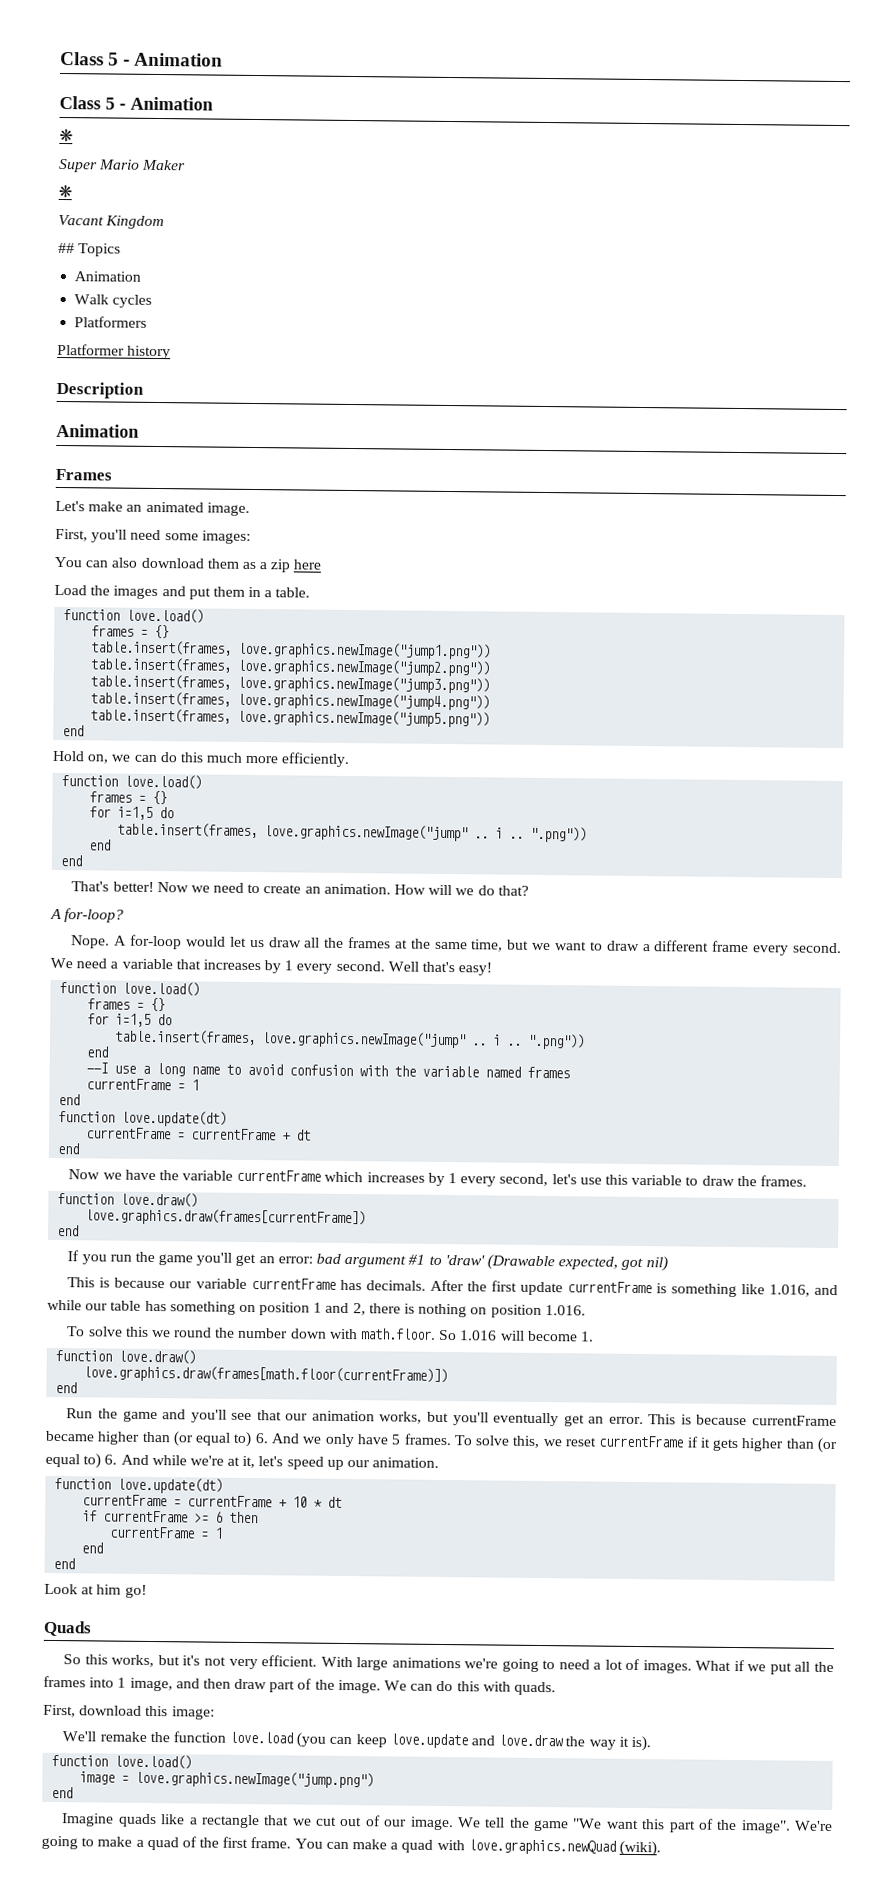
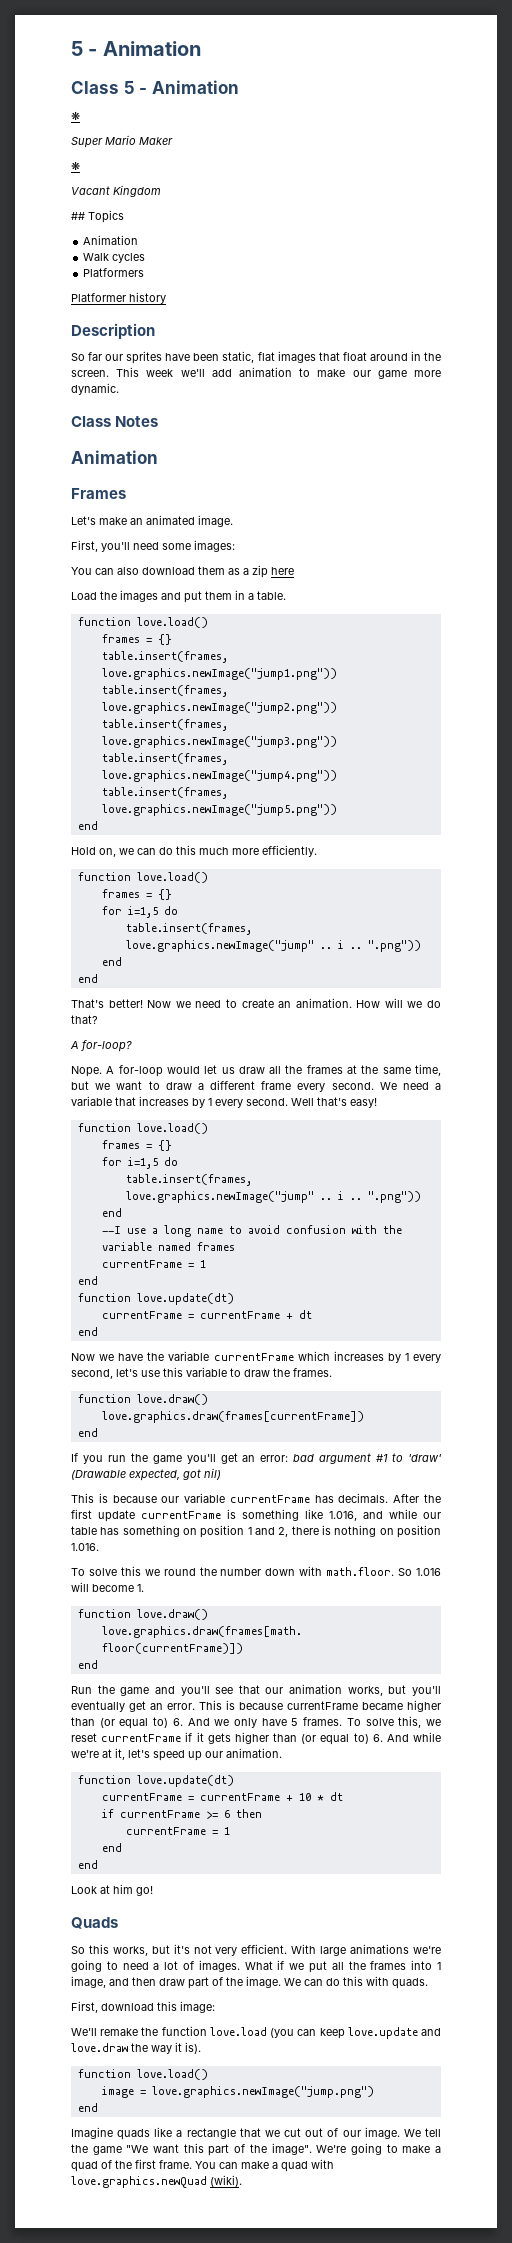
[60,51,104,66] Class -> (71, 48) none
(144, 390) none -> [71,351,441,364] [71,367,441,379] [71,383,119,395] [71,416,159,427] // So far our sprites have been static, flat images that float around in the screen. This week we'll add animation to make our game more dynamic. // Class Notes

